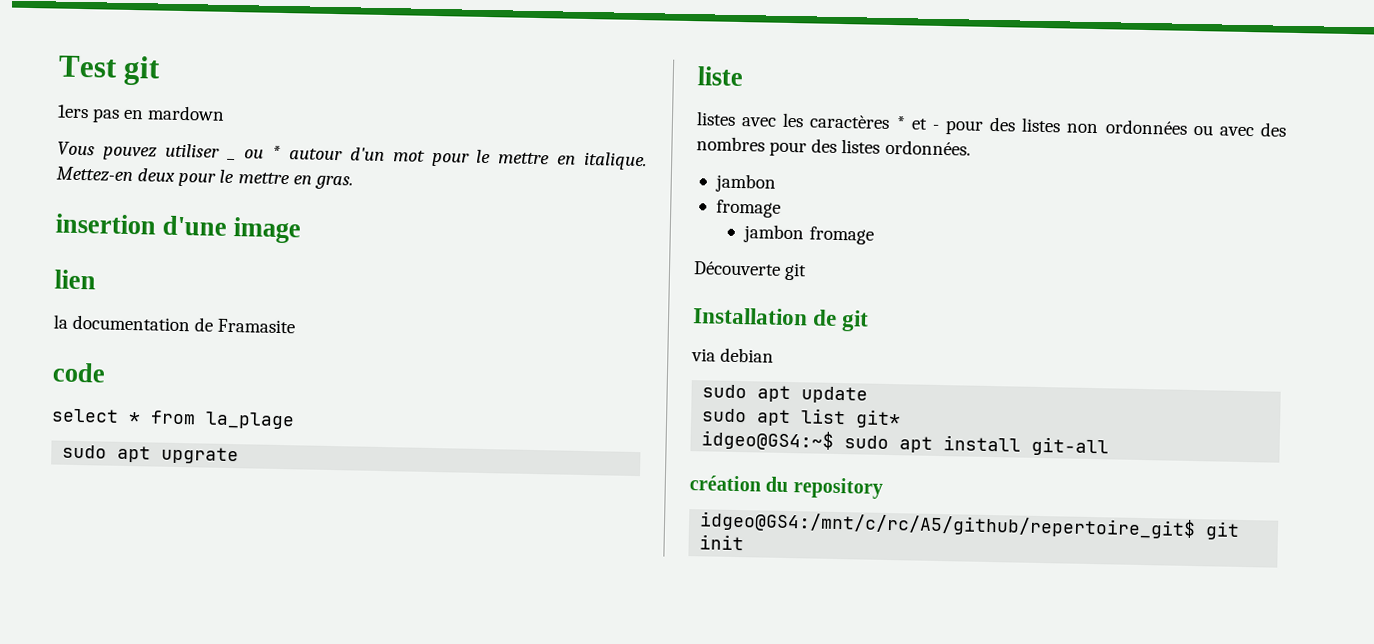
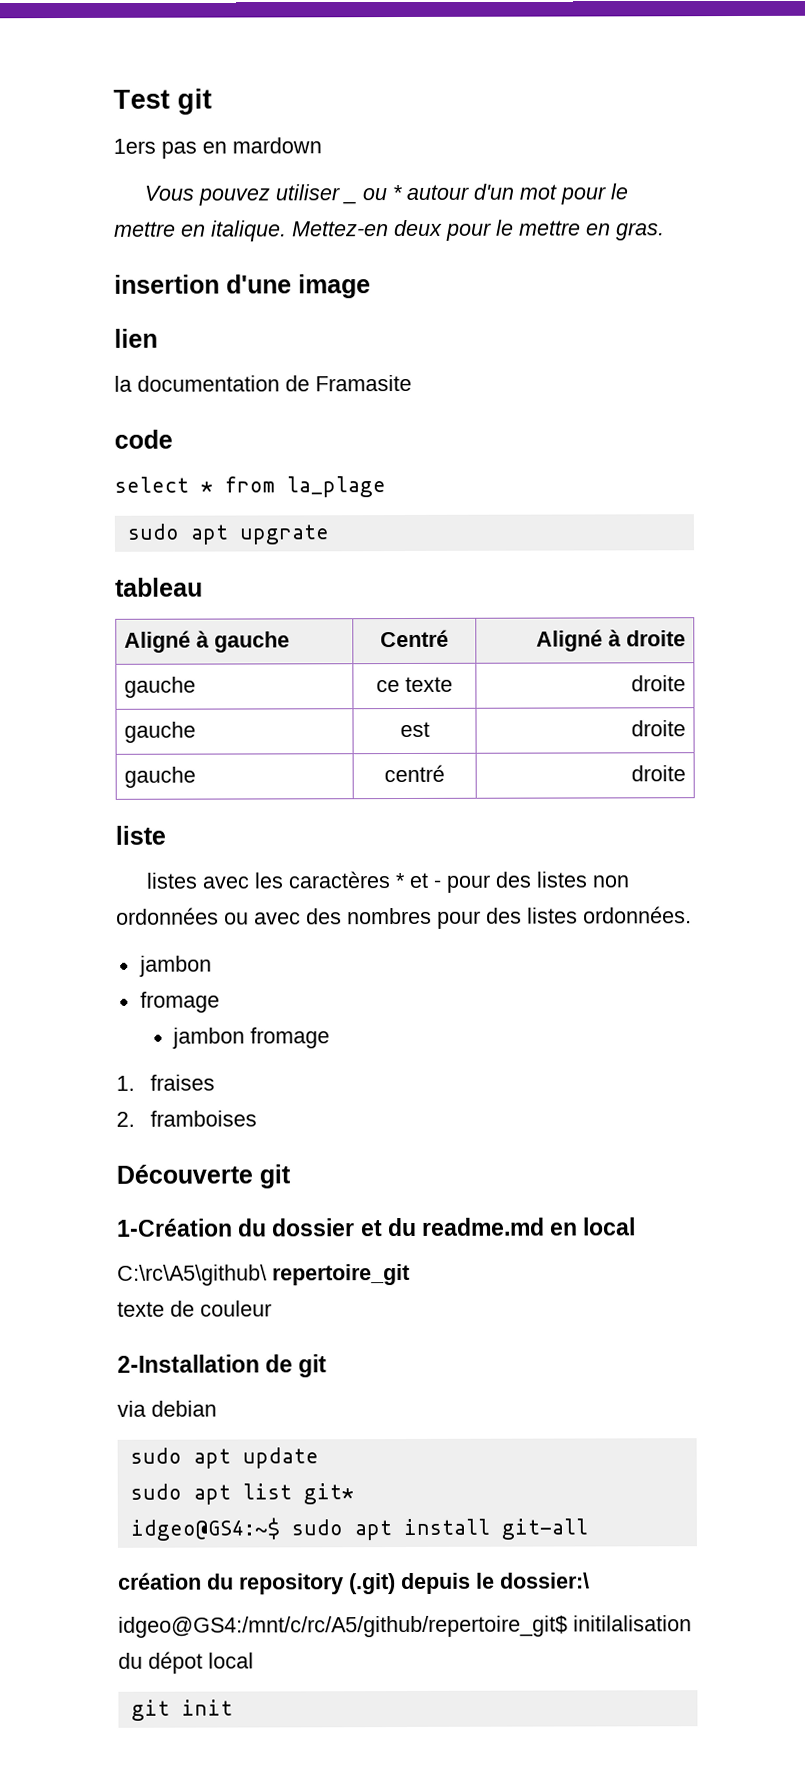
(240, 455) none -> [115,577,203,597] [124,630,291,653] [380,629,449,648] [535,629,686,652] [124,676,197,698] [376,676,453,693] [630,675,686,692] [124,721,197,743] [399,721,430,738] [630,720,686,737] [124,766,197,788] [384,764,445,783] [630,765,686,782] // tableau // Aligné à gauche | Centré | Aligné à droite // gauche | ce texte | droite // gauche | est | droite // gauche | centré | droite
[693,261,808,281] [692,307,808,326] Découverte git // Installation -> [116,1074,215,1091] [116,1110,257,1127] [116,1164,291,1189] [116,1217,637,1237] [117,1263,410,1286] [117,1300,272,1317] [117,1354,260,1373] 1. fraises // 2. framboises // Découverte git // 1-Création du dossier et du readme.md en local // C:\rc\A5\github\ repertoire_git // texte de couleur // 2-Installation
[699,510,1197,540] // idgeo@GS4:/mnt/c/rc/A5/github/repertoire_git$ -> [349,1572,590,1595] [118,1615,692,1638] [118,1651,254,1674] (.git) depuis le dossier:\ // idgeo@GS4:/mnt/c/rc/A5/github/repertoire_git$ initilalisation du dépot local //

